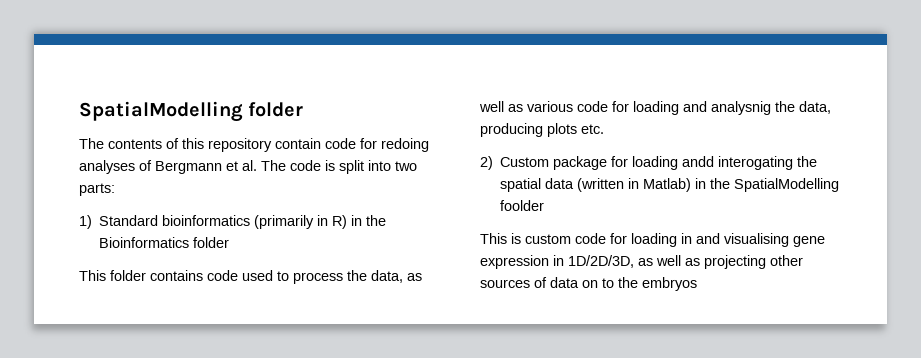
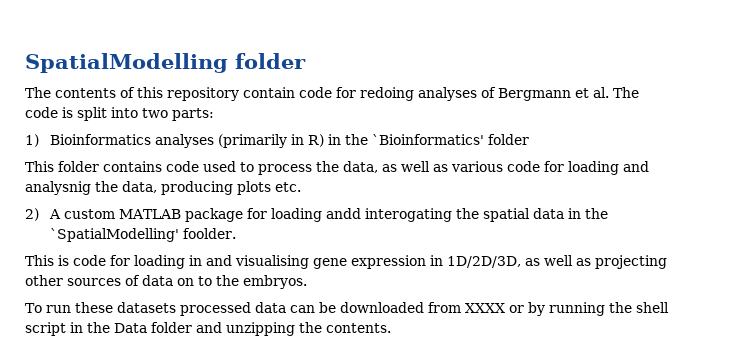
[99,215,251,226] Standard bioinformatics -> [49,134,214,148] Bioinformatics analyses
[99,237,190,248] Bioinformatics -> [371,134,484,145] `Bioinformatics'
[500,157,550,167] Custom -> [48,209,181,219] A custom MATLAB
[577,178,840,192] [500,200,545,211] (written in Matlab) in the SpatialModelling foolder -> [567,208,608,219] [49,228,236,242] in the `SpatialModelling' foolder.
[525,234,571,244] custom -> (69, 260) none
[642,277,697,291] embryos -> [243,275,307,289] [25,302,669,316] [25,322,391,336] embryos. // To run these datasets processed data can be downloaded from XXXX or by running the shell script in the Data folder and unzipping the contents.

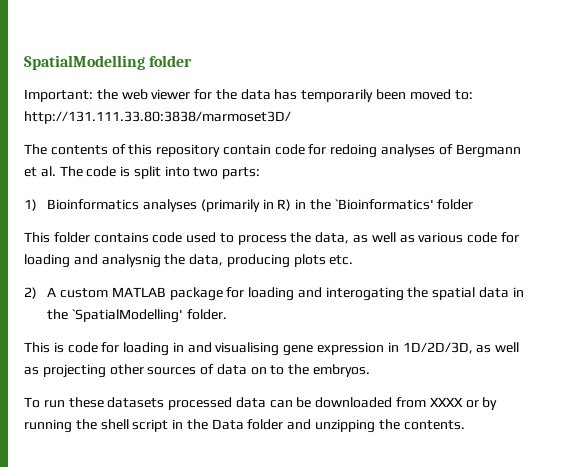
(306, 61) none -> [24,89,473,102] [24,111,291,124] // Important: the web viewer for the data has temporarily been moved to: http://131.111.33.80:3838/marmoset3D/
[325,208,361,219] andd -> [297,287,322,298] and
[182,228,236,239] foolder. -> [186,309,227,320] folder.

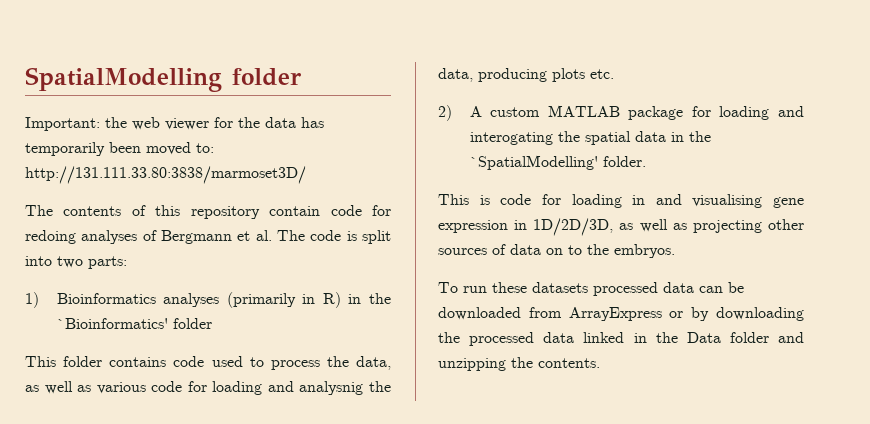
[429,397,463,407] XXXX -> [568,307,662,321] ArrayExpress
[24,419,169,433] running the shell script -> [716,307,804,321] [438,332,625,346] downloading the processed data linked

